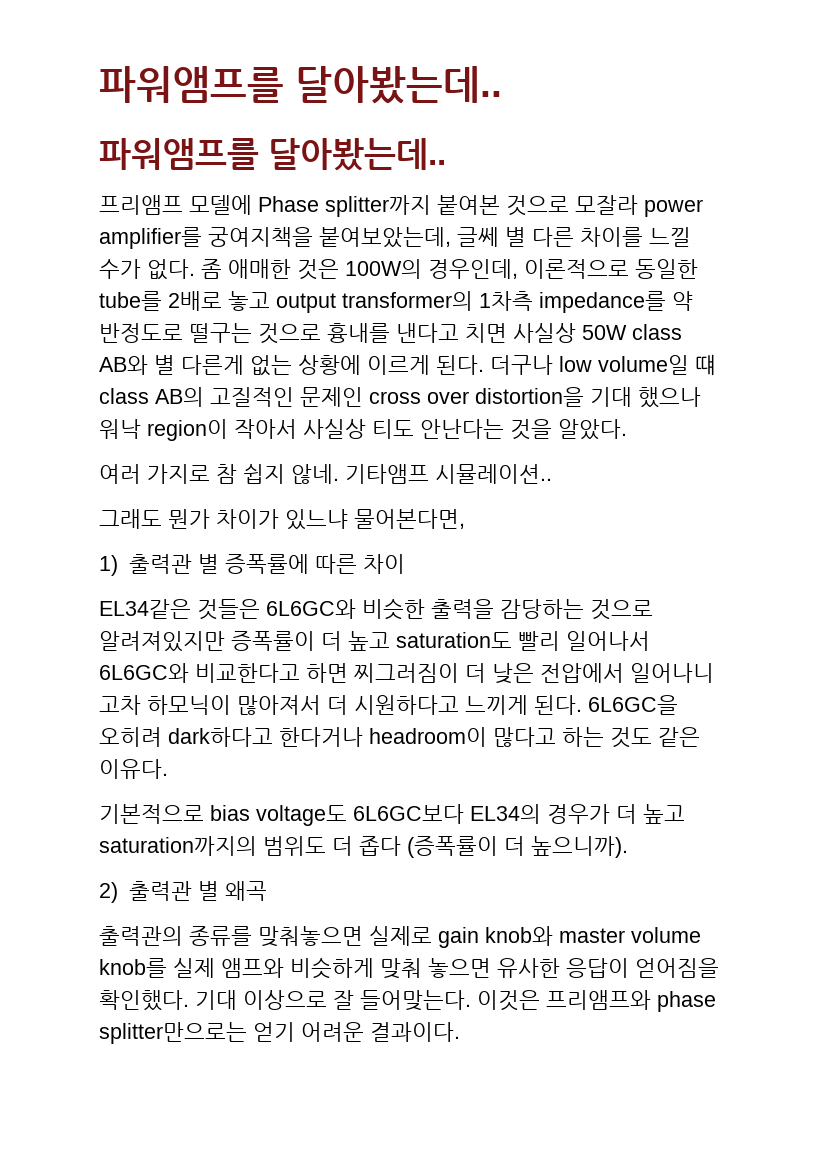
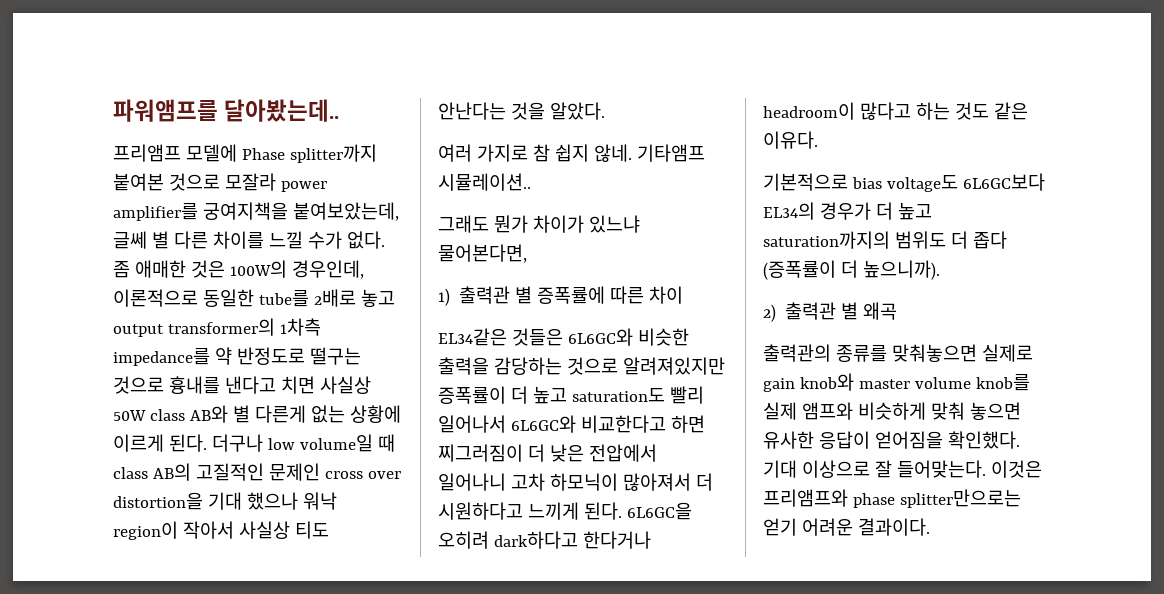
[99,66,502,104] [99,138,447,171] 파워앰프를 달아봤는데.. // 파워앰프를 달아봤는데.. -> [113,99,340,122] 파워앰프를 달아봤는데..
[695,354,716,376] 떄 -> [377,434,395,452] 때

